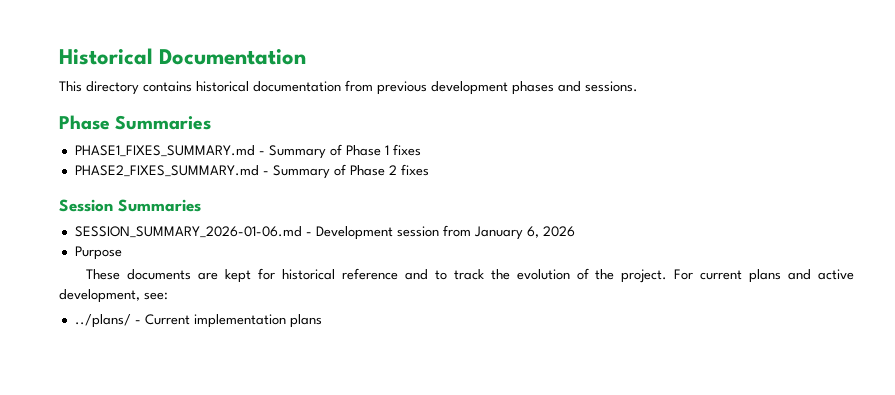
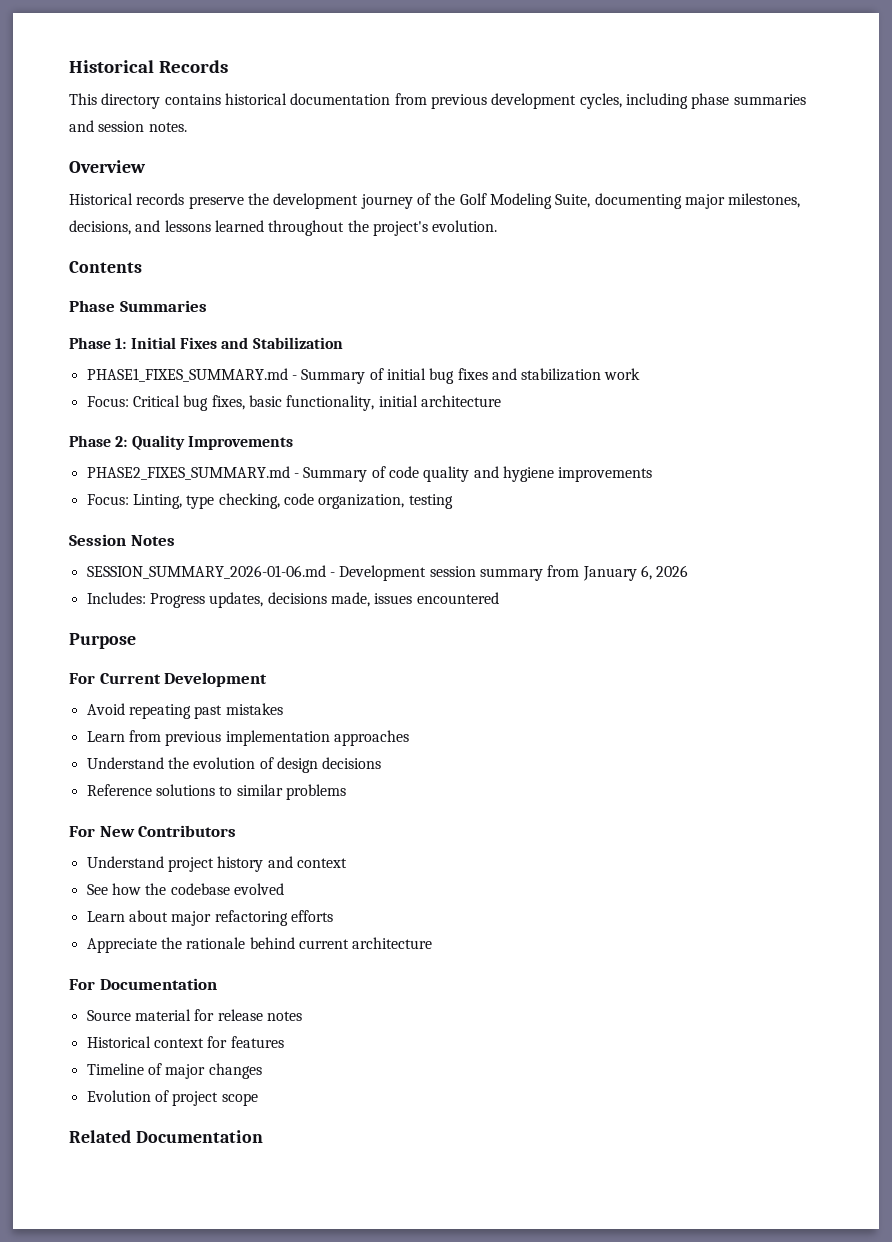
[59,48,307,65] Historical Documentation -> [69,60,228,73] Historical Records
[512,81,638,95] [59,115,212,130] [74,144,421,159] [74,164,429,179] phases and sessions. // Phase Summaries // PHASE1_FIXES_SUMMARY.md - Summary of Phase 1 fixes // PHASE2_FIXES_SUMMARY.md - Summary of Phase 2 fixes -> [579,93,806,109] [69,120,187,132] [69,160,146,173] [69,193,801,209] [69,220,498,236] [69,261,142,273] [69,300,207,312] [69,337,343,349] [86,368,641,384] [86,395,501,411] [69,435,293,450] [86,466,653,482] [86,493,453,509] cycles, including phase summaries and session notes. // Overview // Historical records preserve the development journey of the Golf Modeling Suite, documenting major milestones, decisions, and lessons learned throughout the project's evolution. // Contents // Phase Summaries // Phase 1: Initial Fixes and Stabilization // PHASE1_FIXES_SUMMARY.md - Summary of initial bug fixes and stabilization work // Focus: Critical bug fixes, basic functionality, initial architecture // Phase 2: Quality Improvements // PHASE2_FIXES_SUMMARY.md - Summary of code quality and hygiene improvements // Focus: Linting, type checking, code organization, testing
[118,199,201,212] Summaries -> [130,535,175,546] Notes
(439, 231) none -> [479,568,543,581] summary
[74,246,122,260] [86,268,855,283] [59,289,168,303] [74,314,322,328] Purpose // These documents are kept for historical reference and to track the evolution of the project. For current plans and active development, see: // ../plans/ - Current implementation plans -> [86,592,499,608] [69,633,136,649] [69,672,268,687] [86,703,283,719] [86,730,409,746] [86,757,382,773] [86,784,346,800] [69,825,237,837] [86,856,347,872] [86,883,284,895] [86,910,333,926] [86,937,433,953] [69,978,217,990] [86,1009,302,1021] [86,1036,284,1048] [86,1063,262,1079] [86,1090,258,1106] [69,1130,263,1143] Includes: Progress updates, decisions made, issues encountered // Purpose // For Current Development // Avoid repeating past mistakes // Learn from previous implementation approaches // Understand the evolution of design decisions // Reference solutions to similar problems // For New Contributors // Understand project history and context // See how the codebase evolved // Learn about major refactoring efforts // Appreciate the rationale behind current architecture // For Documentation // Source material for release notes // Historical context for features // Timeline of major changes // Evolution of project scope // Related Documentation

